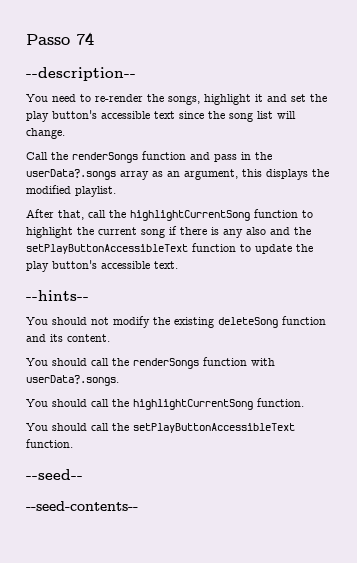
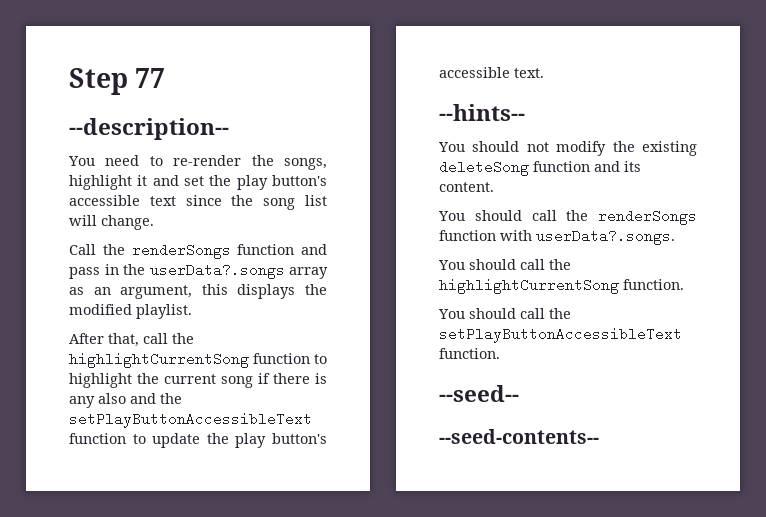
[26,32,94,45] Passo 74 -> [69,68,166,95] Step 77

